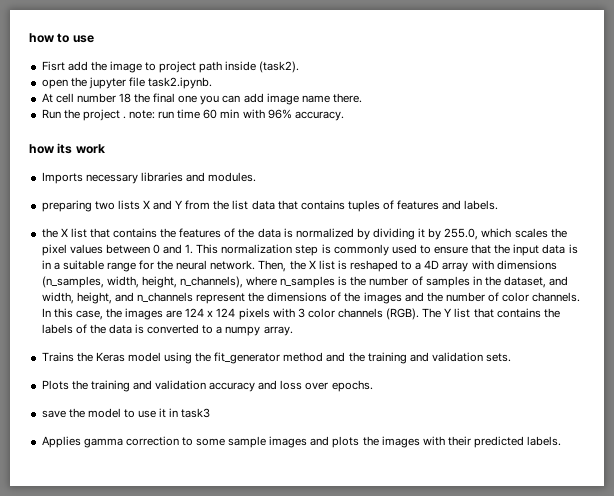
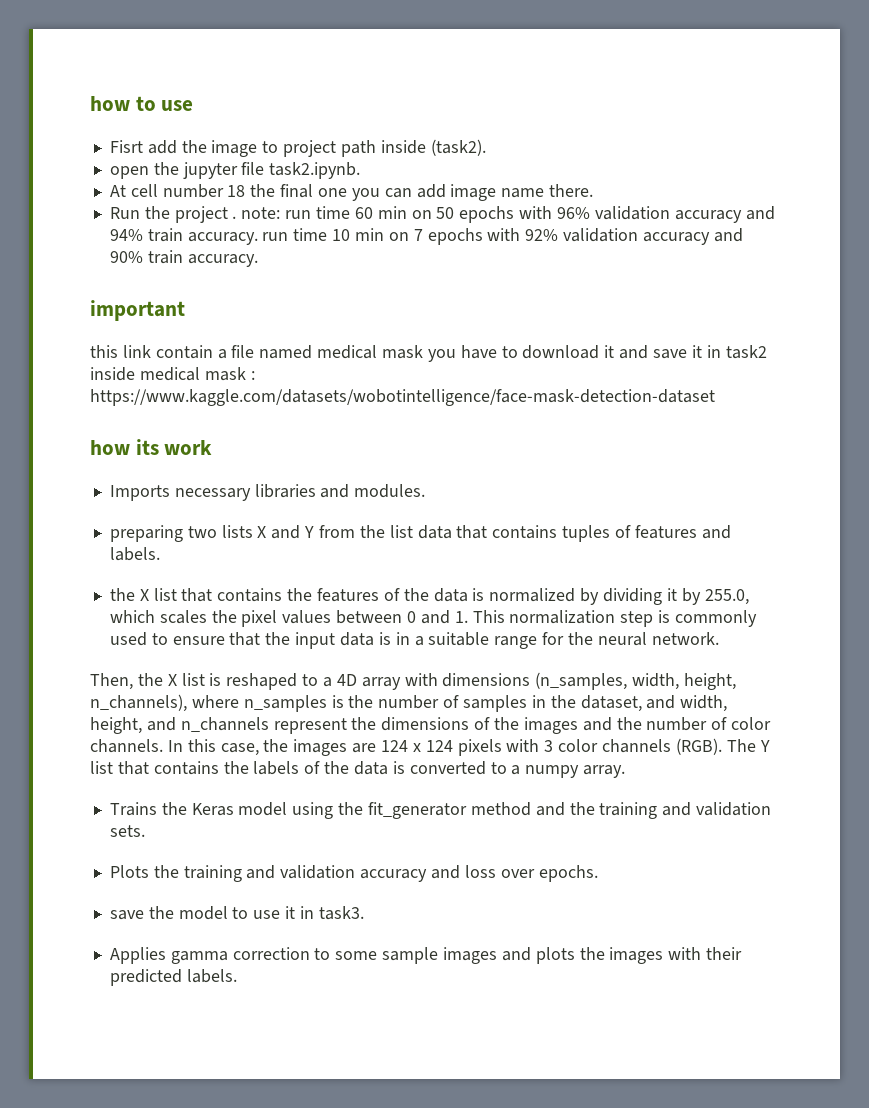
[242,109,344,121] with 96% accuracy. -> [411,206,775,223] [109,228,743,245] [109,250,258,267] [90,300,185,321] [90,345,767,362] [90,367,255,381] [90,389,715,406] on 50 epochs with 96% validation accuracy and 94% train accuracy. run time 10 min on 7 epochs with 92% validation accuracy and 90% train accuracy. // important // this link contain a file named medical mask you have to download it and save it in task2 inside medical mask : https://www.kaggle.com/datasets/wobotintelligence/face-mask-detection-dataset
(256, 265) none -> (719, 638) //
[181,408,211,418] task3 -> [318,906,364,920] task3.

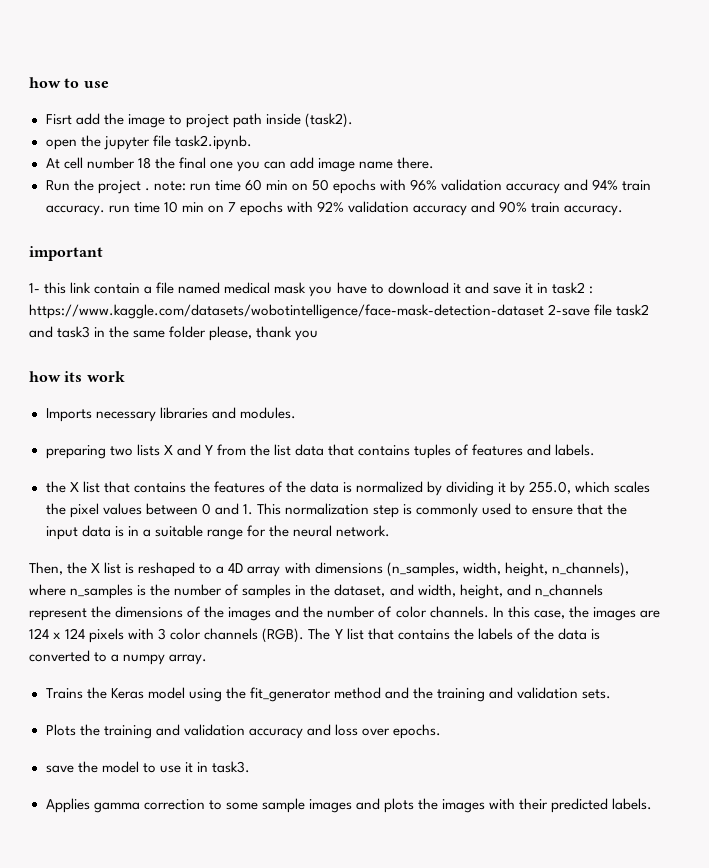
(185, 310) none -> [29,283,40,293] 1-
[90,367,246,381] inside medical mask -> (585, 288) none
(715, 397) none -> [548,304,650,316] [29,326,319,341] 2-save file task2 and task3 in the same folder please, thank you

